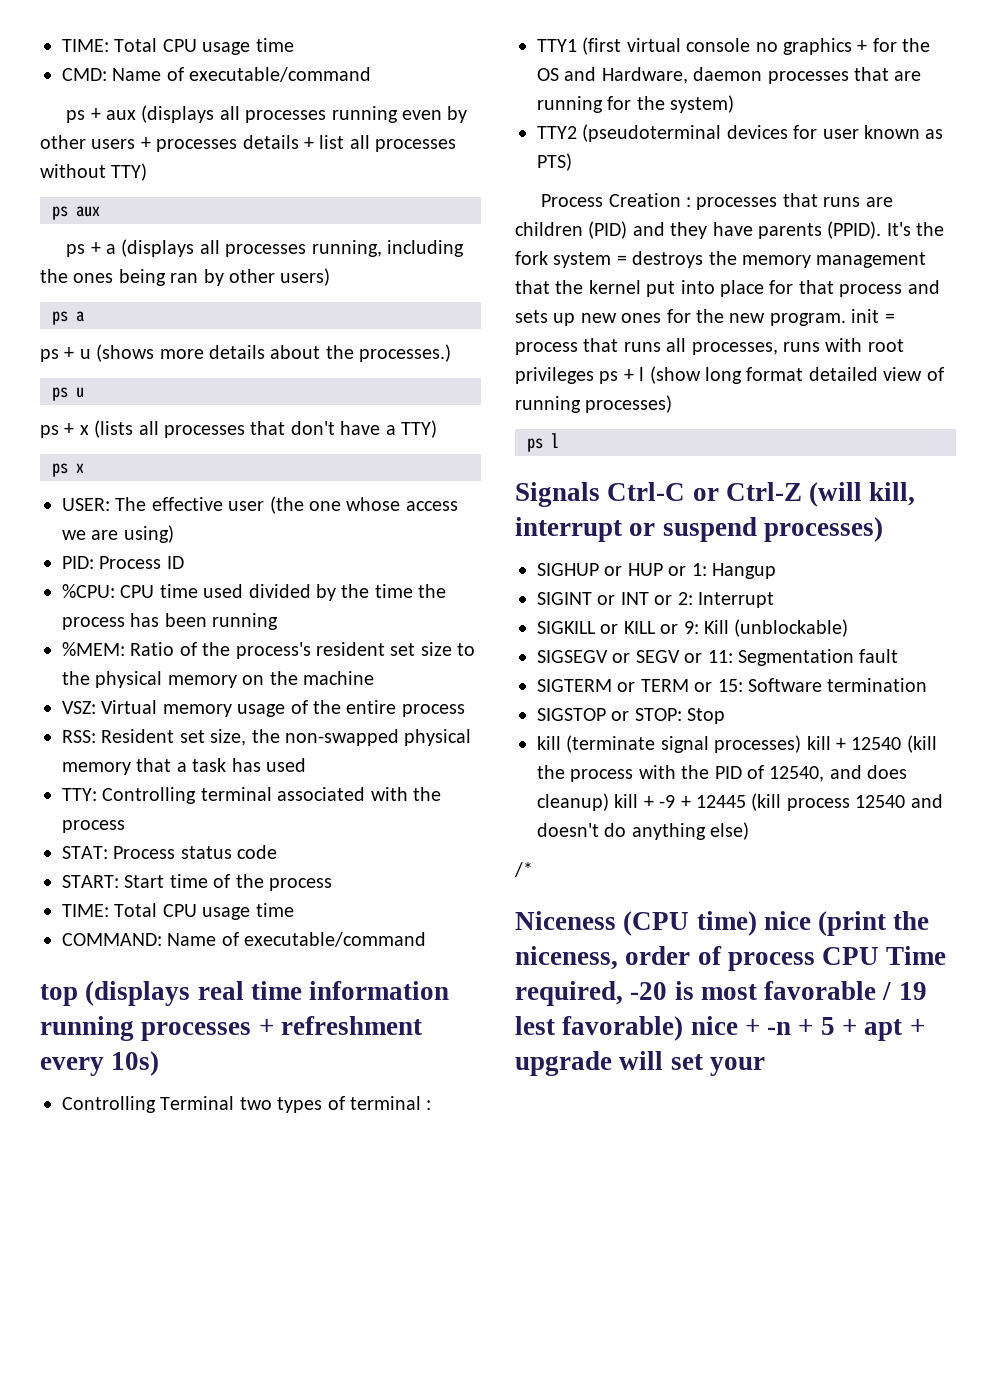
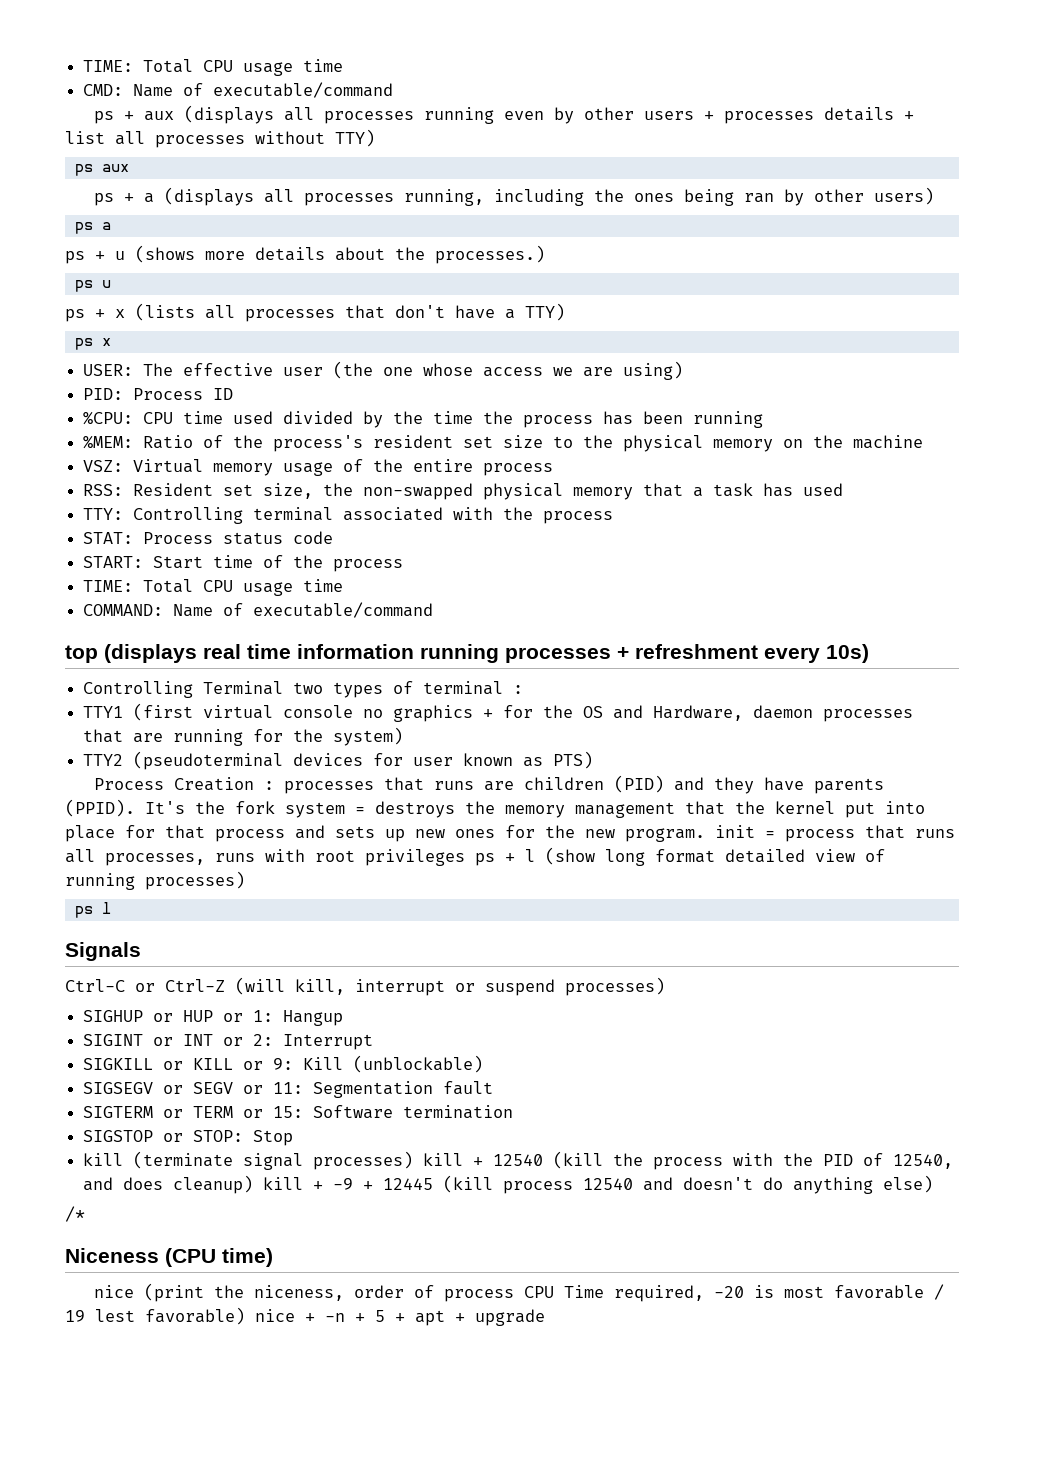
(600, 494) none -> (141, 951) //
(757, 923) none -> (273, 1257) //
[619,1051,765,1076] will set your -> (545, 1317) none

